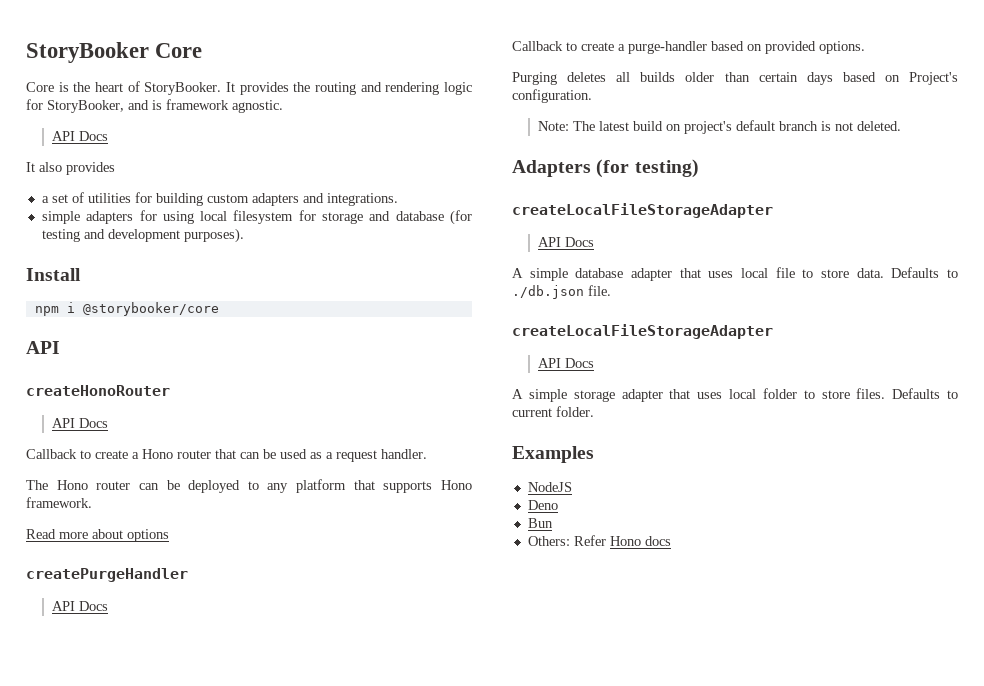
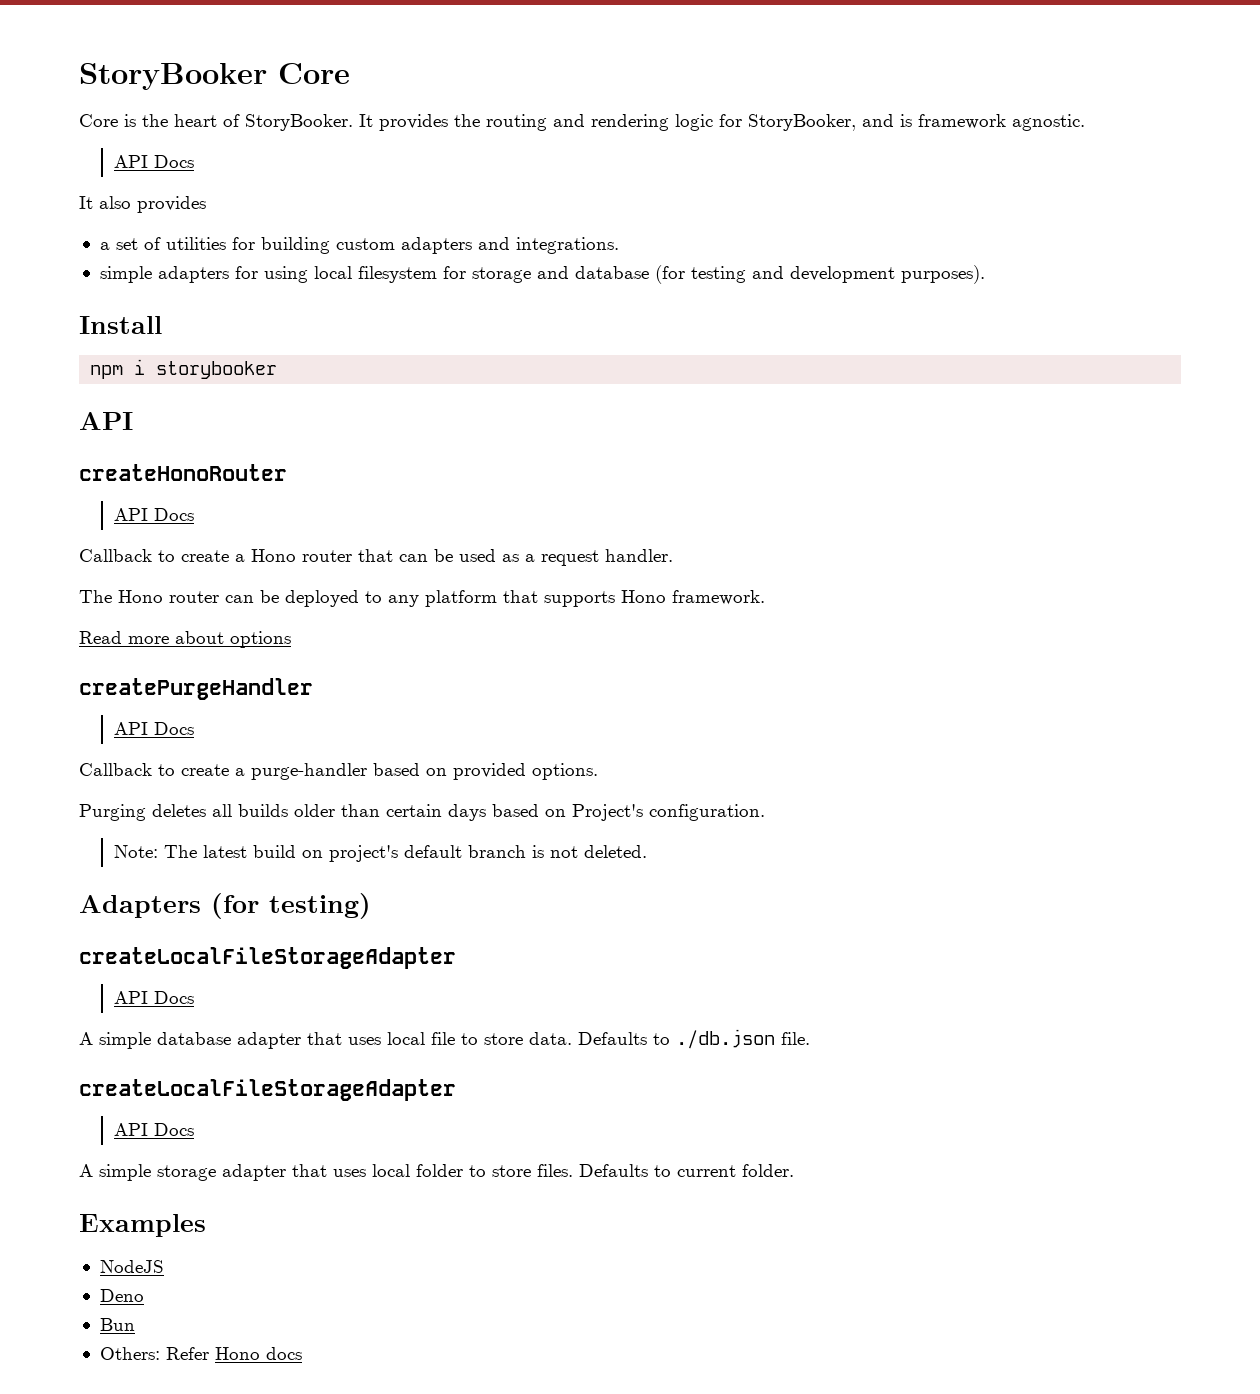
[82,302,219,316] @storybooker/core -> [156,361,278,379] storybooker

